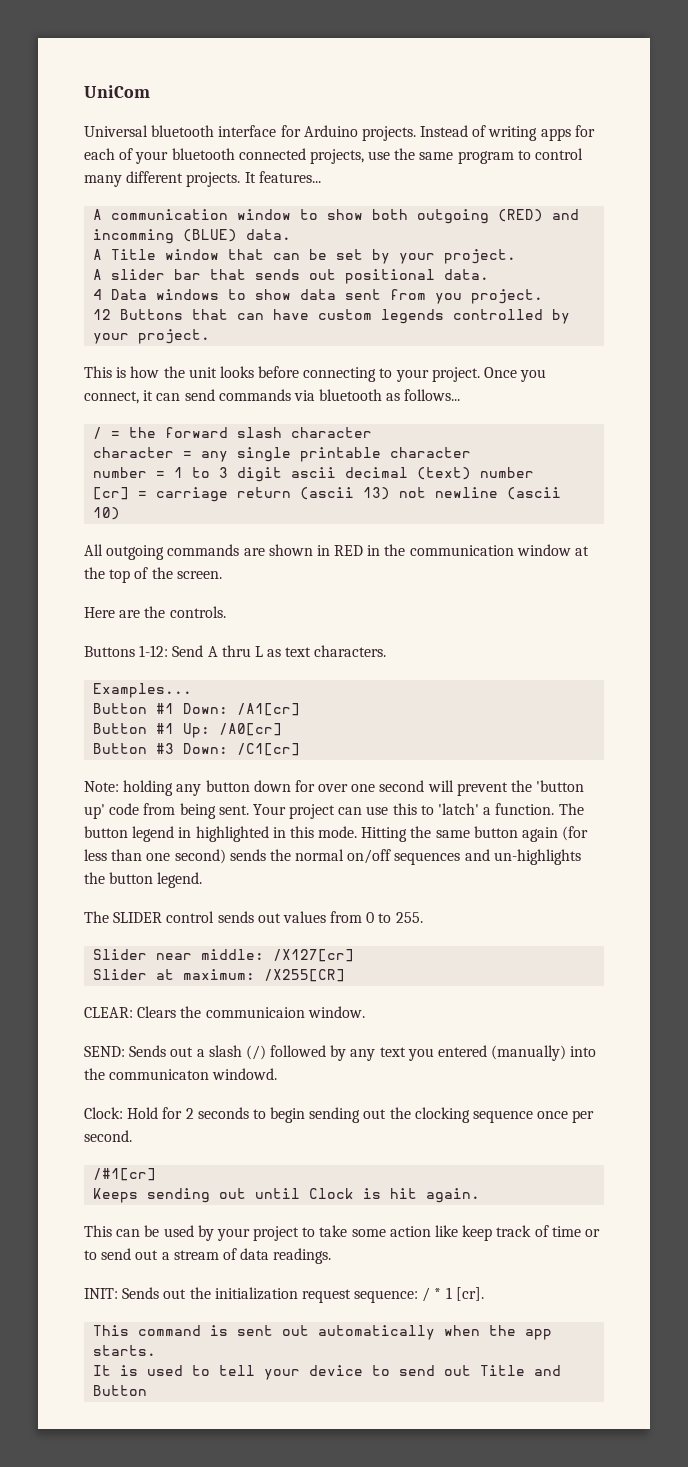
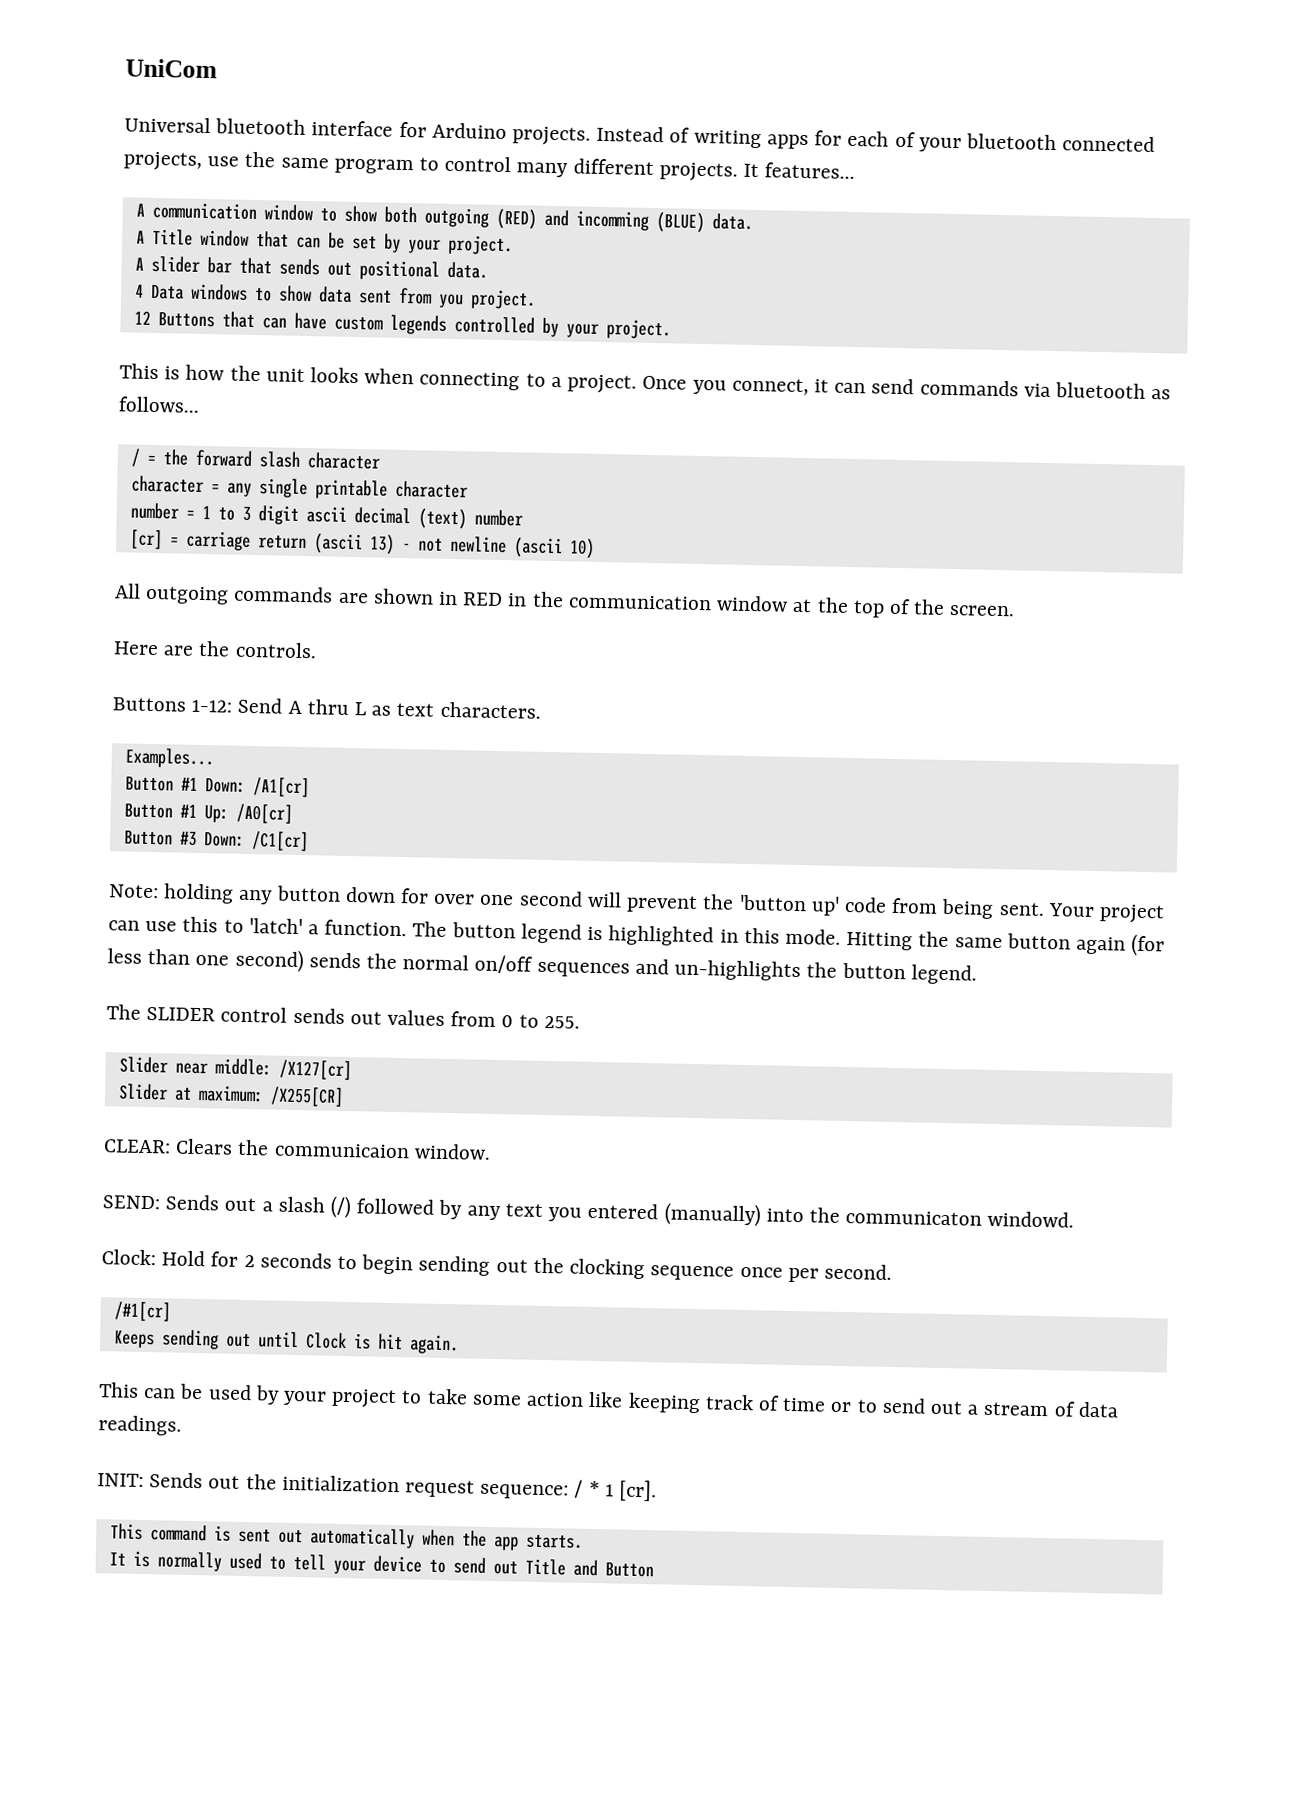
[258,366,300,378] before -> [364,368,415,385] when
[395,369,429,382] your -> [550,376,562,388] a
(391, 493) none -> [401,542,411,551] -
[178,827,192,838] in -> [587,926,604,941] is
[462,1225,493,1241] keep -> [627,1392,701,1414] keeping
(139, 1370) none -> [156,1551,222,1572] normally

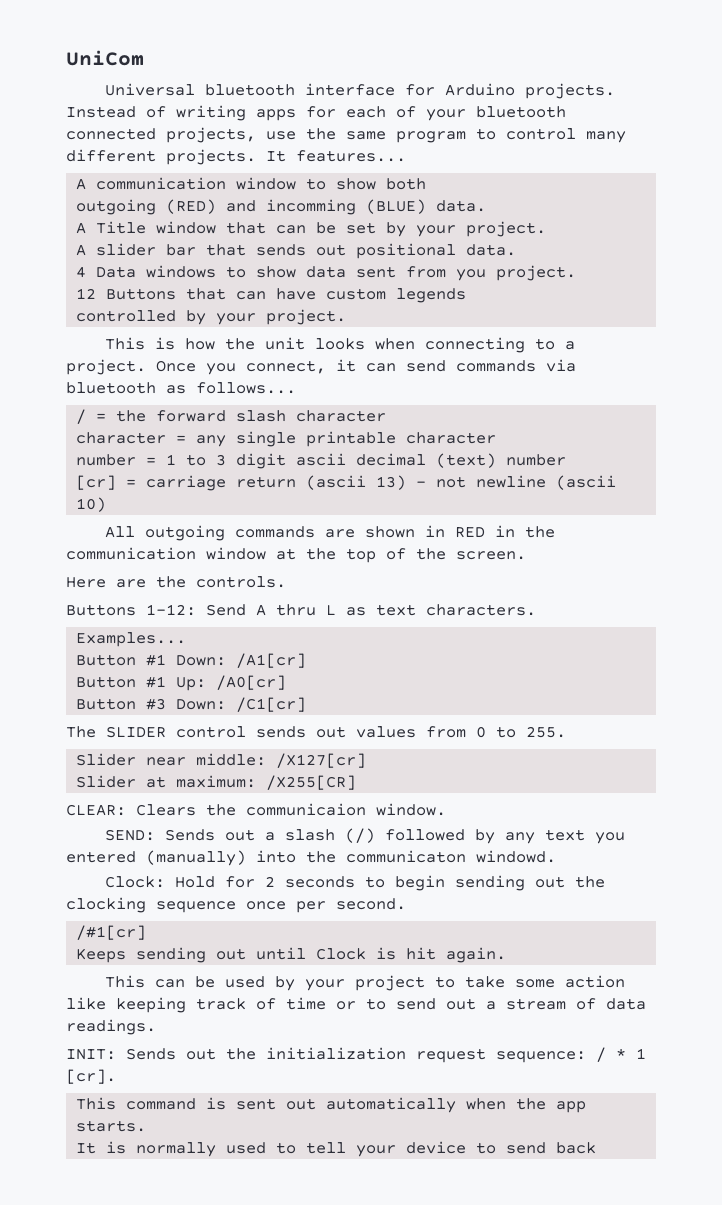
(417, 215) none -> (427, 184) //
(447, 324) none -> (467, 295) //
[109,883,1165,924] [108,916,1166,957] [107,948,977,985] // Note: holding any button down for over one second will prevent the 'button up' code from being sent. Your project can use this to 'latch' a function. The button legend is highlighted in this mode. Hitting the same button again (for less than one second) sends the normal on/off sequences and un-highlights the button legend. -> (307, 704) none
[492,1558,654,1578] out Title and Button -> [556,1142,597,1154] back

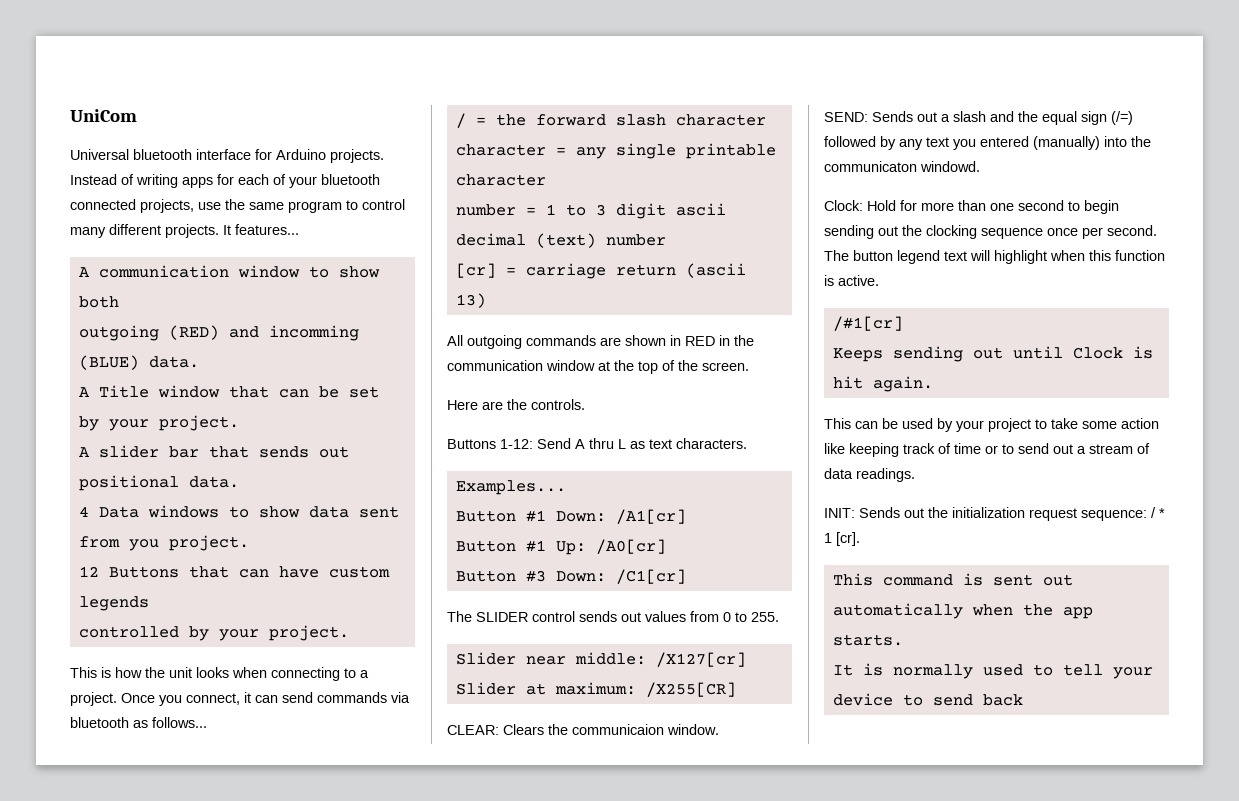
[416,475,617,490] [76,497,107,512] - not newline (ascii 10) -> (486, 300) none
[344,828,375,843] (/) -> [990,111,1133,125] and the equal sign (/=)
[264,876,355,888] 2 seconds -> [921,200,1064,211] more than one second
(406, 904) none -> [824,250,1165,264] [824,275,879,286] The button legend text will highlight when this function is active.

